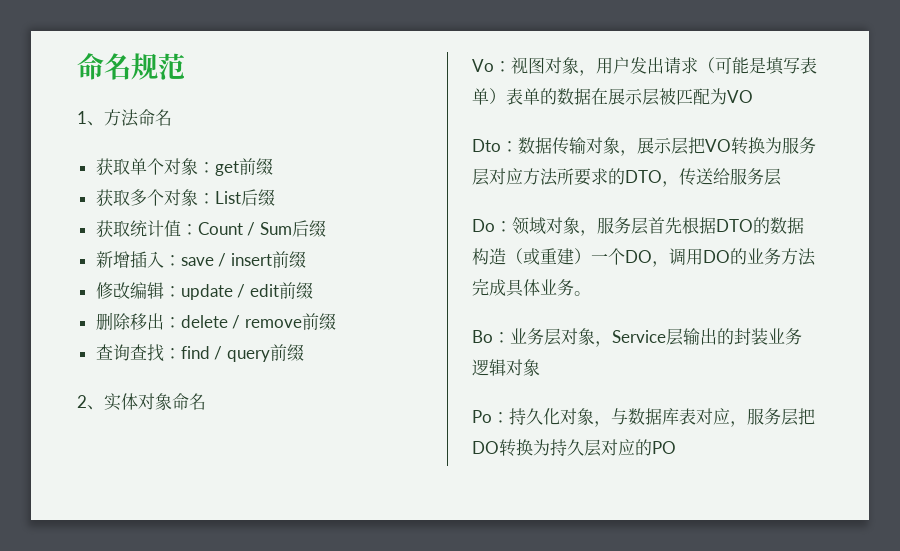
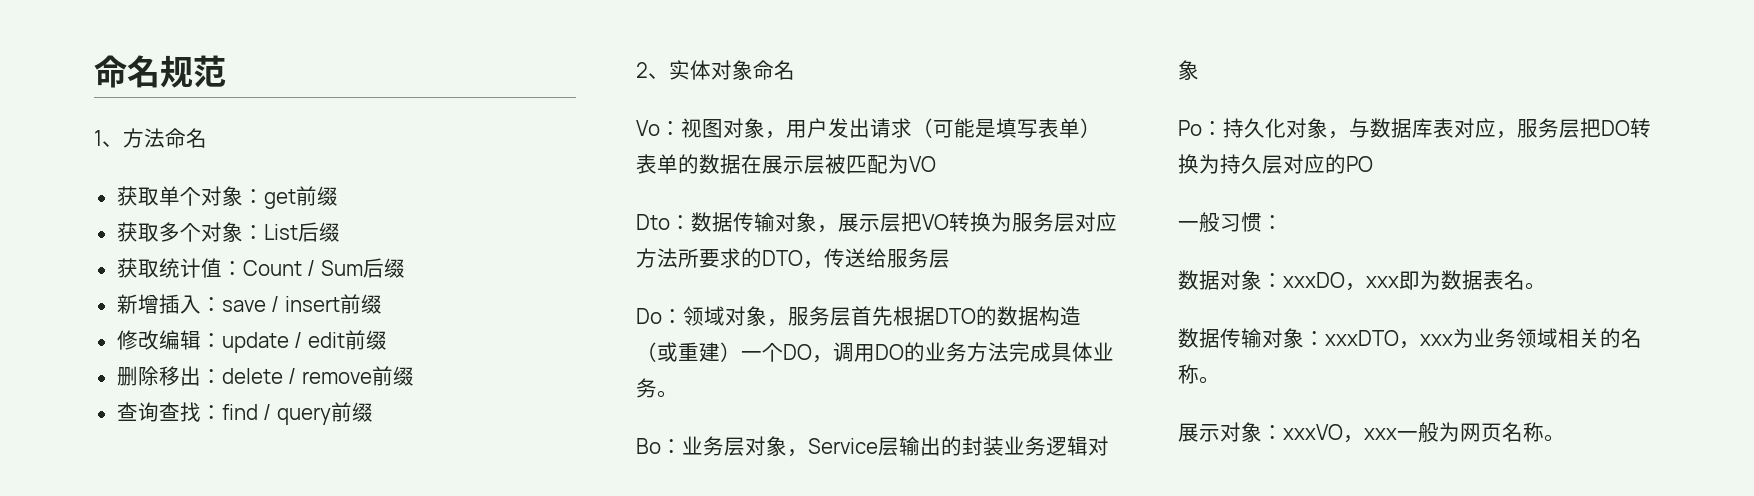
(676, 447) none -> [1178,212,1283,232] [1178,270,1546,291] [1178,328,1642,349] [1178,364,1220,384] [1178,422,1565,443] // 一般习惯： // 数据对象：xxxDO，xxx即为数据表名。 // 数据传输对象：xxxDTO，xxx为业务领域相关的名称。 // 展示对象：xxxVO，xxx一般为网页名称。

